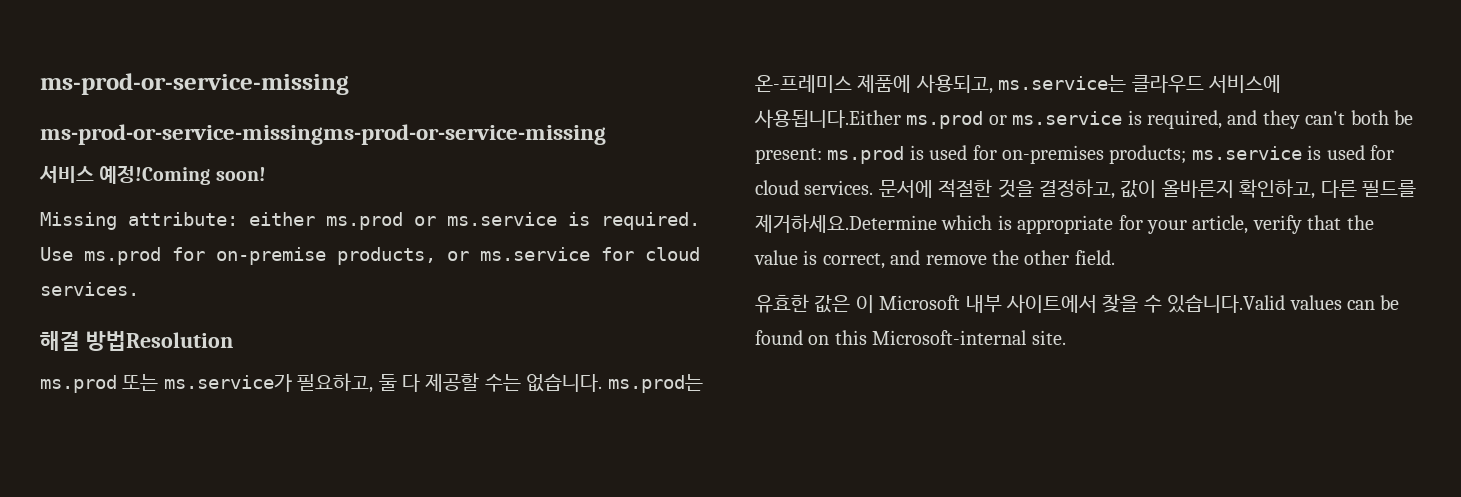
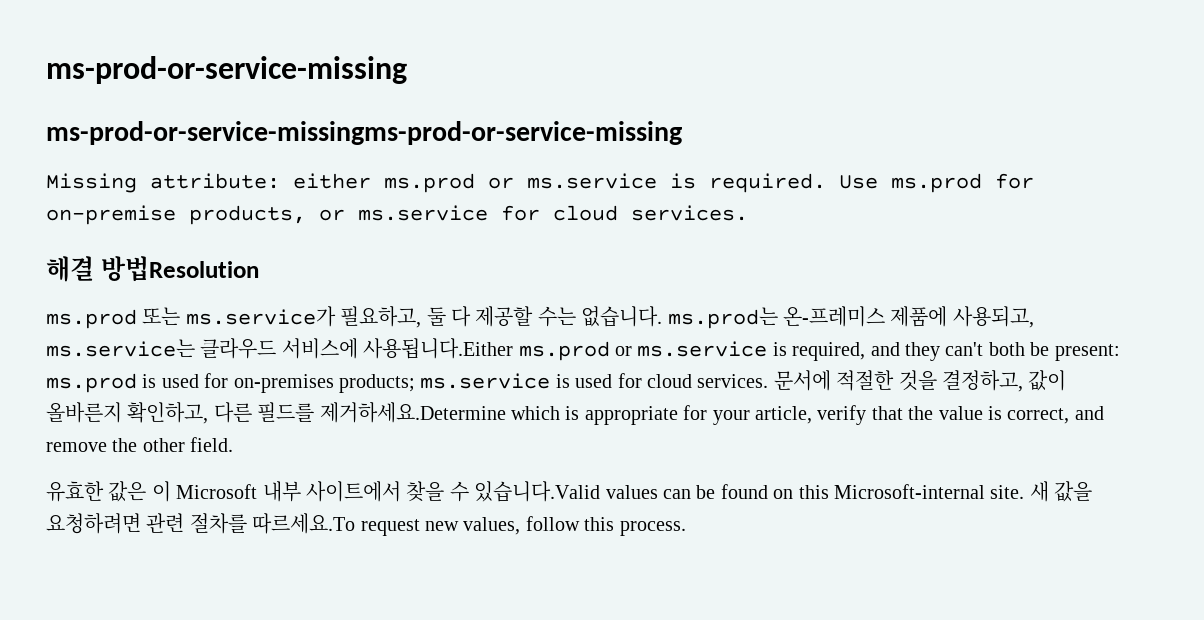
[39,165,266,185] // 서비스 예정!Coming soon! -> (682, 133) none
(1066, 337) none -> [1029,481,1093,502] [46,513,686,536] 새 값을 요청하려면 관련 절차를 따르세요.To request new values, follow this process.

